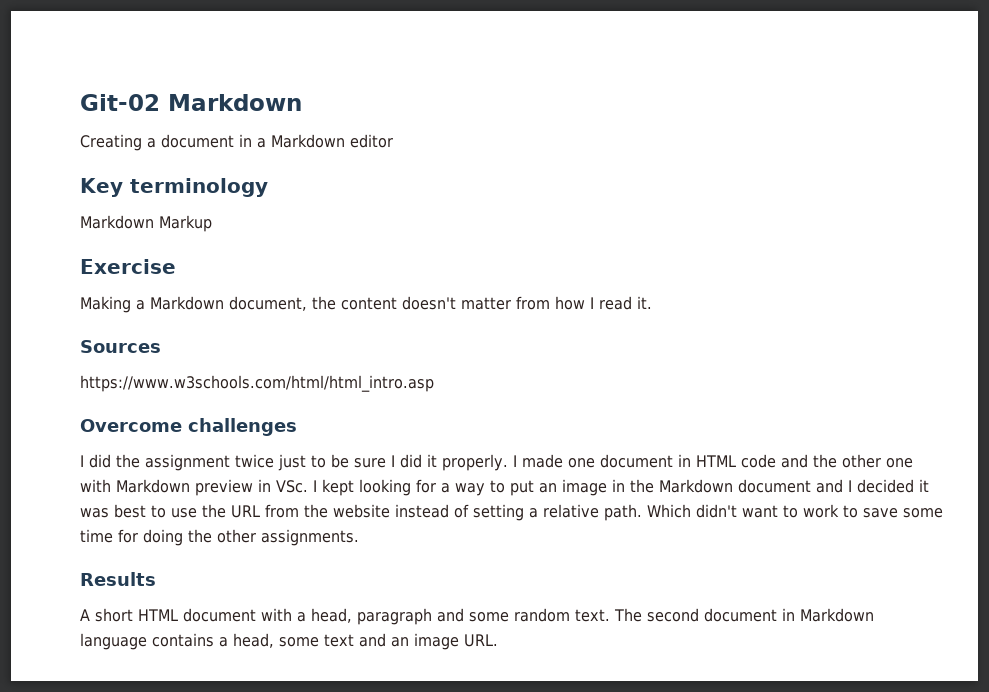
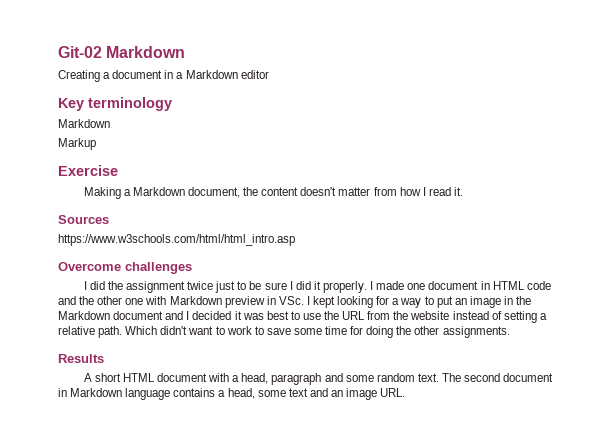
(154, 222) none -> (110, 123) //

